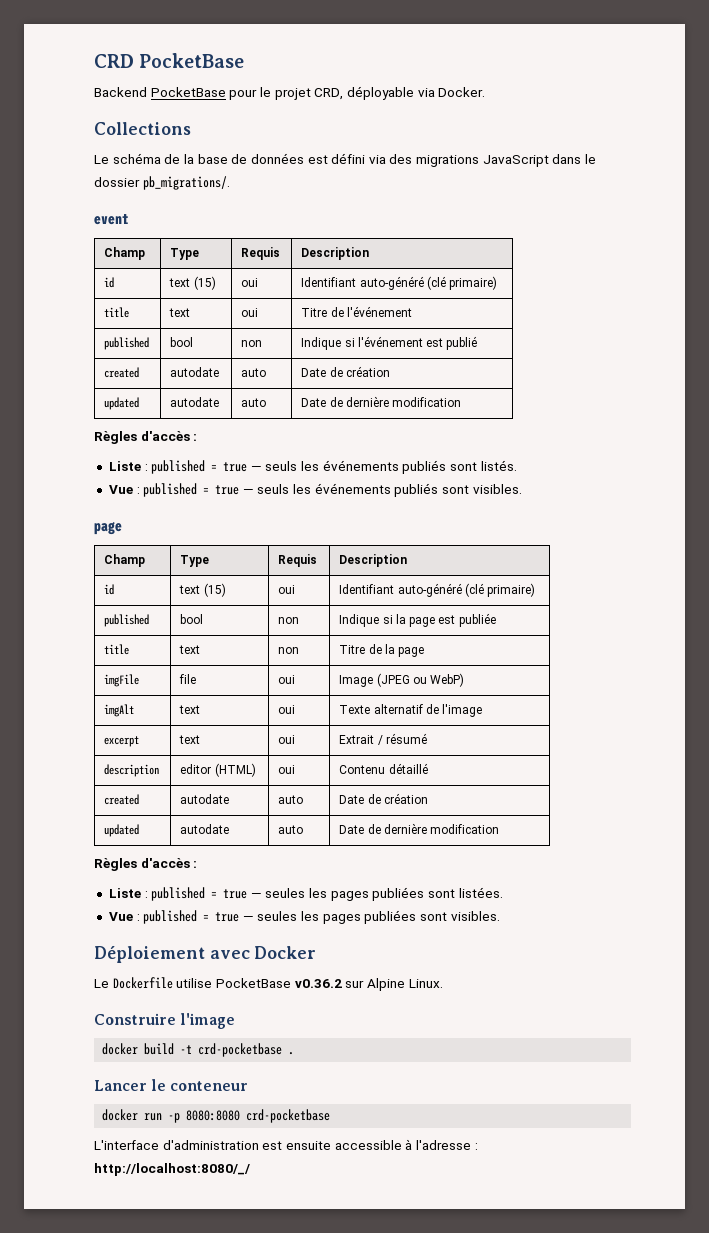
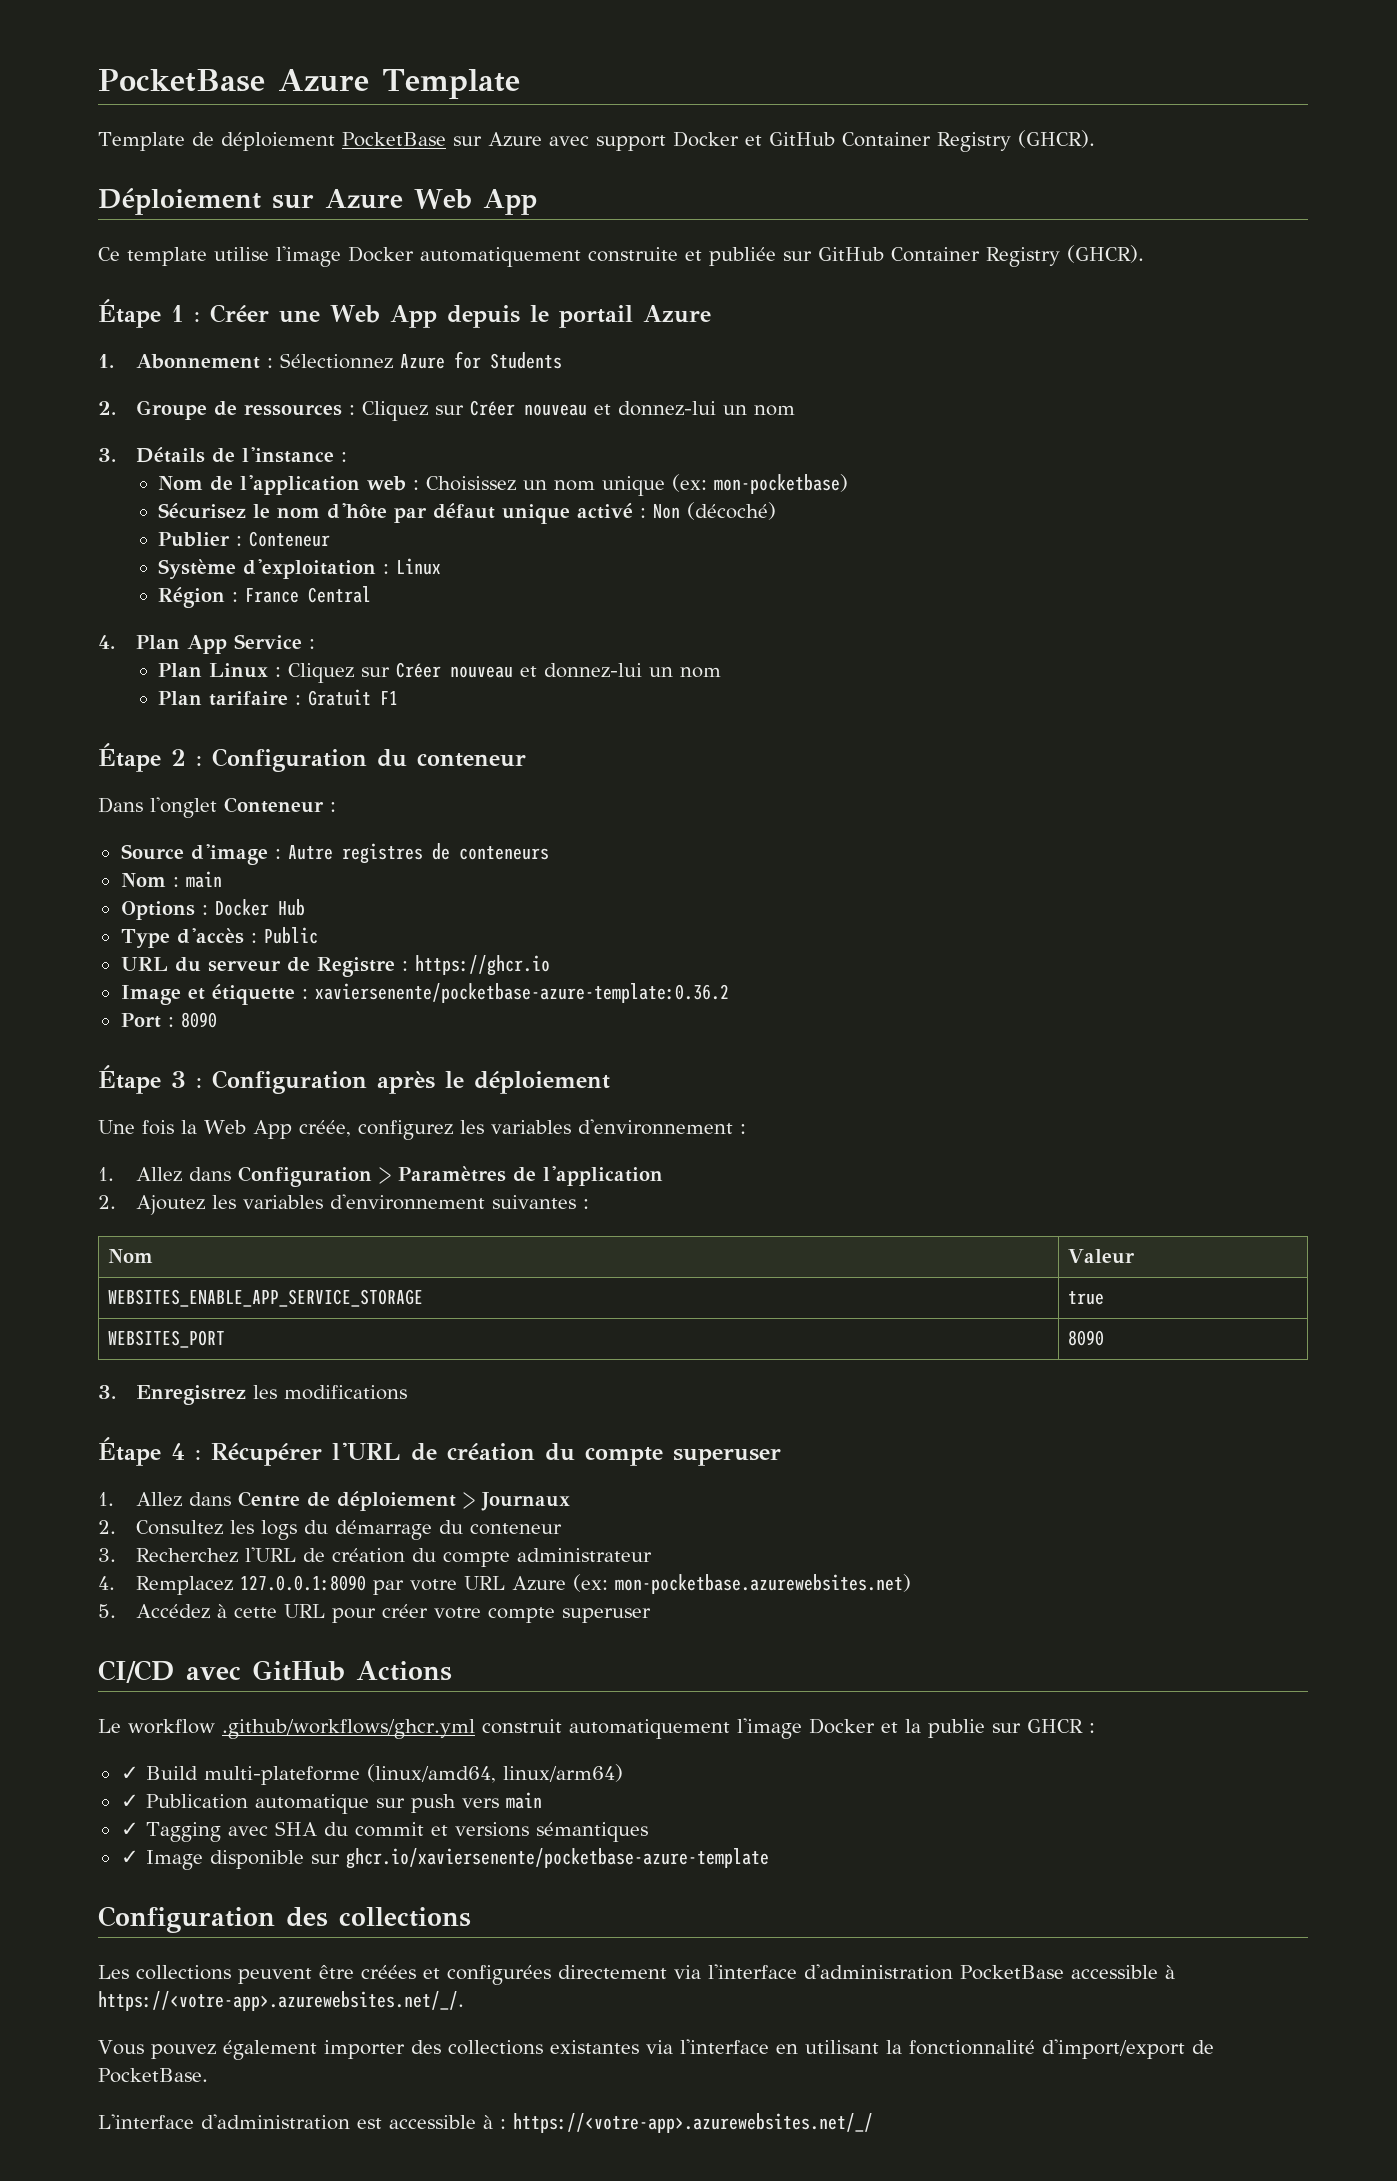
[94,53,245,68] [94,86,486,100] [94,122,191,135] [94,153,597,167] [94,176,230,190] [94,214,129,225] [104,247,146,260] [170,248,200,260] [241,247,281,260] [301,247,370,260] [104,277,115,288] [169,276,216,290] [241,278,259,287] [301,276,498,290] [104,307,130,318] [169,308,191,317] [241,308,259,317] [301,306,412,317] [104,337,150,350] [170,337,194,347] [241,340,263,347] [301,336,478,350] [104,367,140,378] [170,367,220,377] [241,368,267,377] [301,366,390,377] [104,397,140,410] [170,397,220,407] [241,398,267,407] [301,396,462,407] [94,431,198,444] [108,460,517,474] [108,483,522,497] [94,521,122,535] [104,554,146,567] [180,555,210,567] [278,554,318,567] [339,554,408,567] [104,584,115,595] [179,583,226,597] [278,585,296,594] [339,583,536,597] [104,614,150,627] [180,614,204,624] [278,617,300,624] [339,613,496,627] [104,644,130,655] [179,645,201,654] [278,647,300,654] [339,644,425,657] [104,674,140,687] [179,674,197,684] [278,675,296,684] [339,673,465,687] [104,704,135,717] [179,705,201,714] [278,705,296,714] [339,704,483,717] [104,736,140,747] [179,735,201,744] [278,735,296,744] [339,733,427,745] [104,764,160,777] [180,763,256,777] [278,765,296,774] [339,763,428,774] [104,794,140,805] [180,794,230,804] [278,795,304,804] [339,793,428,804] [104,824,140,837] [180,824,230,834] [278,825,304,834] [339,823,500,834] [94,858,198,871] [108,887,503,901] [108,910,500,924] [94,945,317,963] [94,977,443,991] [94,1013,236,1029] [102,1043,295,1057] [94,1079,249,1091] [102,1109,331,1123] CRD PocketBase // Backend PocketBase pour le projet CRD, déployable via Docker. // Collections // Le schéma de la base de données est défini via des migrations JavaScript dans le dossier pb_migrations/. // event // Champ | Type | Requis | Description // id | text (15) | oui | Identifiant auto-généré (clé primaire) // title | text | oui | Titre de l'événement // published | bool | non | Indique si l'événement est publié // created | autodate | auto | Date de création // updated | autodate | auto | Date de dernière modification // Règles d'accès : // Liste : published = true — seuls les événements publiés sont listés. // Vue : published = true — seuls les événements publiés sont visibles. // page // Champ | Type | Requis | Description // id | text (15) | oui | Identifiant auto-généré (clé primaire) // published | bool | non | Indique si la page est publiée // title | text | non | Titre de la page // imgFile | file | oui | Image (JPEG ou WebP) // imgAlt | text | oui | Texte alternatif de l'image // excerpt | text | oui | Extrait / résumé // description | editor (HTML) | oui | Contenu détaillé // created | autodate | auto | Date de création // updated | autodate | auto | Date de dernière modification // Règles d'accès : // Liste : published = true — seules les pages publiées sont listées. // Vue : published = true — seules les pages publiées sont visibles. // Déploiement avec Docker // Le Dockerfile utilise PocketBase v0.36.2 sur Alpine Linux. // Construire l'image // docker build -t crd-pocketbase . // Lancer le conteneur // docker run -p 8080:8080 crd-pocketbase -> [98,69,520,99] [98,130,1095,152] [98,188,537,215] [98,245,1144,267] [98,299,711,328] [98,351,562,369] [98,400,795,421] [98,447,347,463] [158,474,849,496] [158,502,777,524] [158,531,331,547] [158,558,442,579] [158,586,372,608] [98,634,315,654] [158,662,722,683] [158,689,399,706] [98,743,526,772] [98,797,336,818] [120,843,549,865] [120,871,222,888] [120,899,305,920] [120,927,318,948] [120,955,550,977] [120,983,729,1005] [120,1012,217,1028] [98,1065,610,1094] [98,1119,746,1140] [98,1166,663,1187] [98,1194,589,1215] [107,1249,153,1263] [1067,1249,1135,1264] [107,1289,423,1307] [1067,1291,1104,1305] [107,1330,225,1348] [1067,1330,1104,1346] [98,1385,407,1405] [98,1437,781,1466] [98,1491,570,1511] [98,1520,562,1540] [98,1547,652,1567] [98,1574,911,1595] [98,1604,651,1623] [98,1660,452,1683] [98,1718,1095,1739] [120,1764,623,1785] [120,1792,542,1814] [120,1821,648,1842] [120,1848,769,1870] [98,1906,471,1933] [98,1964,1175,1985] [98,1991,464,2011] [98,2039,1214,2060] [98,2068,208,2083] PocketBase Azure Template // Template de déploiement PocketBase sur Azure avec support Docker et GitHub Container Registry (GHCR). // Déploiement sur Azure Web App // Ce template utilise l'image Docker automatiquement construite et publiée sur GitHub Container Registry (GHCR). // Étape 1 : Créer une Web App depuis le portail Azure // 1. Abonnement : Sélectionnez Azure for Students // 2. Groupe de ressources : Cliquez sur Créer nouveau et donnez-lui un nom // 3. Détails de l'instance : // Nom de l'application web : Choisissez un nom unique (ex: mon-pocketbase) // Sécurisez le nom d'hôte par défaut unique activé : Non (décoché) // Publier : Conteneur // Système d'exploitation : Linux // Région : France Central // 4. Plan App Service : // Plan Linux : Cliquez sur Créer nouveau et donnez-lui un nom // Plan tarifaire : Gratuit F1 // Étape 2 : Configuration du conteneur // Dans l'onglet Conteneur : // Source d'image : Autre registres de conteneurs // Nom : main // Options : Docker Hub // Type d'accès : Public // URL du serveur de Registre : https://ghcr.io // Image et étiquette : xaviersenente/pocketbase-azure-template:0.36.2 // Port : 8090 // Étape 3 : Configuration après le déploiement // Une fois la Web App créée, configurez les variables d'environnement : // 1. Allez dans Configuration > Paramètres de l'application // 2. Ajoutez les variables d'environnement suivantes : // Nom | Valeur // WEBSITES_ENABLE_APP_SERVICE_STORAGE | true // WEBSITES_PORT | 8090 // 3. Enregistrez les modifications // Étape 4 : Récupérer l'URL de création du compte superuser // 1. Allez dans Centre de déploiement > Journaux // 2. Consultez les logs du démarrage du conteneur // 3. Recherchez l'URL de création du compte administrateur // 4. Remplacez 127.0.0.1:8090 par votre URL Azure (ex: mon-pocketbase.azurewebsites.net) // 5. Accédez à cette URL pour créer votre compte superuser // CI/CD avec GitHub Actions // Le workflow .github/workflows/ghcr.yml construit automatiquement l'image Docker et la publie sur GHCR : // ✓ Build multi-plateforme (linux/amd64, linux/arm64) // ✓ Publication automatique sur push vers main // ✓ Tagging avec SHA du commit et versions sémantiques // ✓ Image disponible sur ghcr.io/xaviersenente/pocketbase-azure-template // Configuration des collections // Les collections peuvent être créées et configurées directement via l'interface d'administration PocketBase accessible à https://<votre-app>.azurewebsites.net/_/. // Vous pouvez également importer des collections existantes via l'interface en utilisant la fonctionnalité d'import/export de PocketBase.
[285,1139,478,1150] [94,1163,250,1176] ensuite accessible à l'adresse : http://localhost:8080/_/ -> [389,2113,873,2133] accessible à : https://<votre-app>.azurewebsites.net/_/

